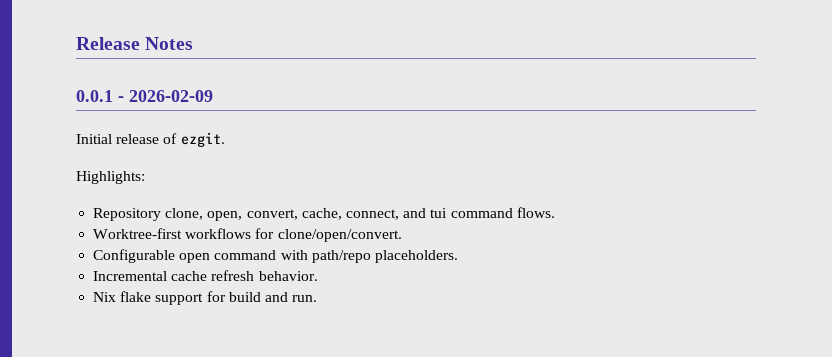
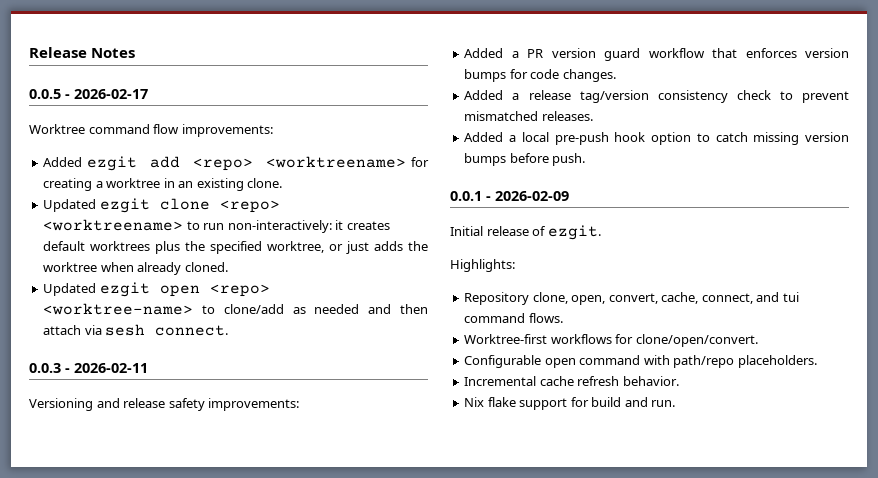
(194, 43) none -> [29,89,148,99] [29,124,273,137] [43,156,429,171] [43,178,283,191] [43,198,280,213] [43,219,390,233] [43,241,429,254] [43,262,228,275] [43,282,270,297] [43,303,428,315] [43,324,229,336] [29,363,148,373] [29,398,300,411] [464,48,849,61] [464,69,616,82] [464,90,849,103] [464,111,593,121] [464,132,849,145] [464,153,586,166] // 0.0.5 - 2026-02-17 // Worktree command flow improvements: // Added ezgit add <repo> <worktreename> for creating a worktree in an existing clone. // Updated ezgit clone <repo> <worktreename> to run non-interactively: it creates default worktrees plus the specified worktree, or just adds the worktree when already cloned. // Updated ezgit open <repo> <worktree-name> to clone/add as needed and then attach via sesh connect. // 0.0.3 - 2026-02-11 // Versioning and release safety improvements: // Added a PR version guard workflow that enforces version bumps for code changes. // Added a release tag/version consistency check to prevent mismatched releases. // Added a local pre-push hook option to catch missing version bumps before push.

